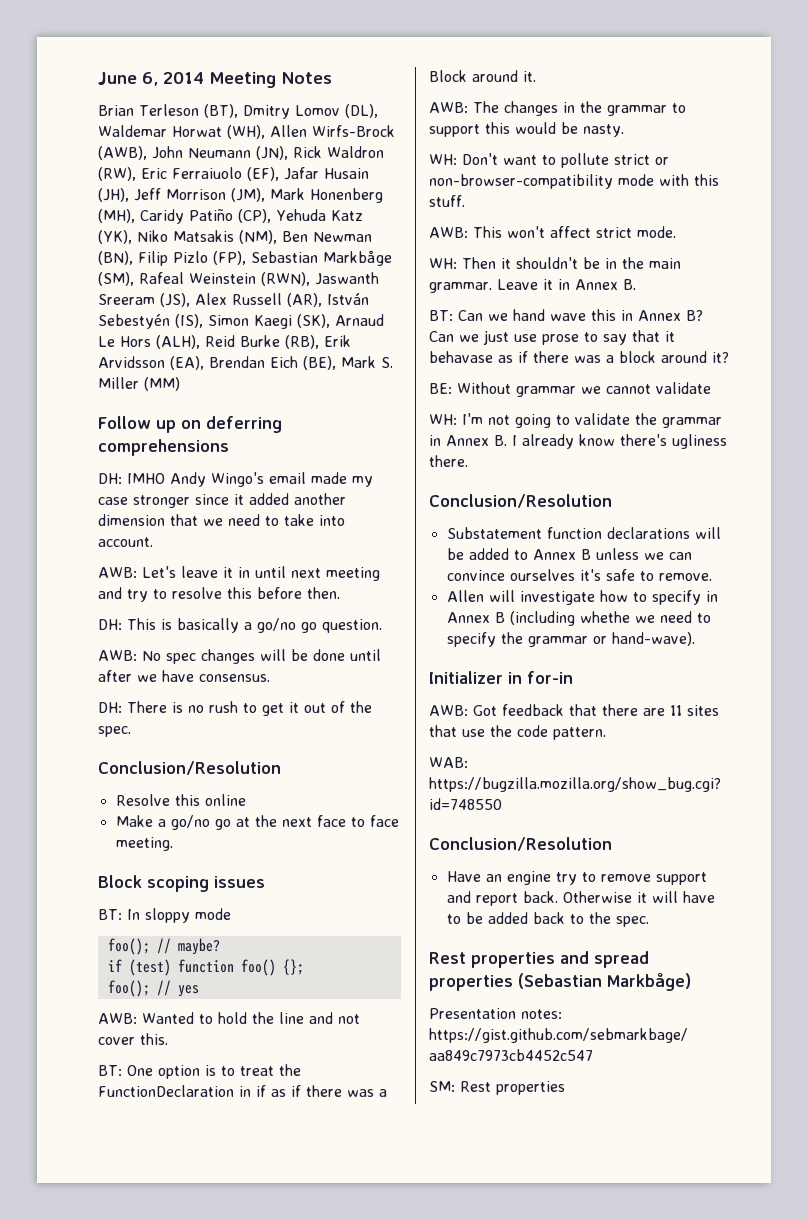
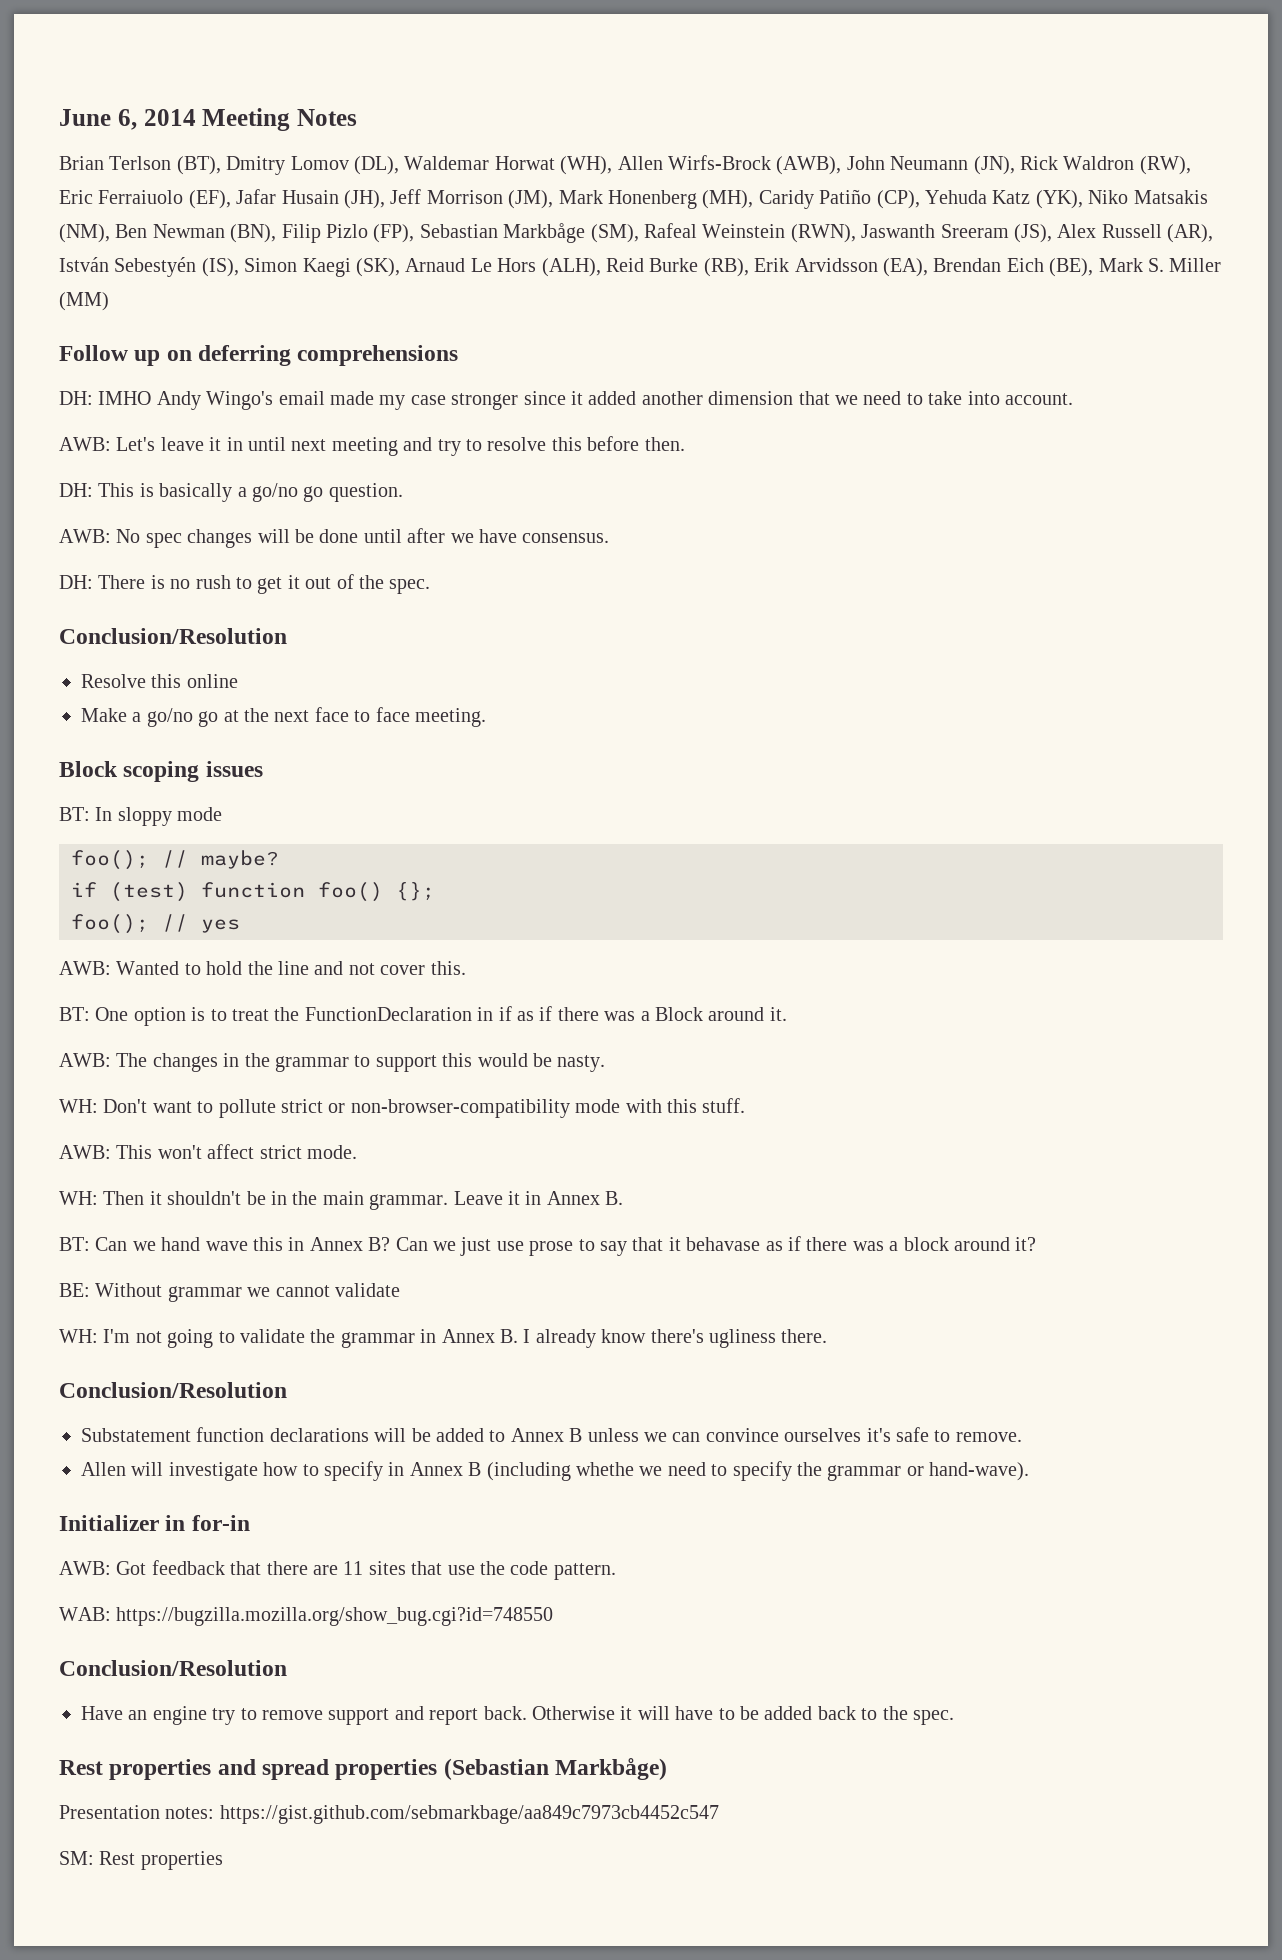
[139,104,199,116] Terleson -> [109,156,172,170] Terlson

